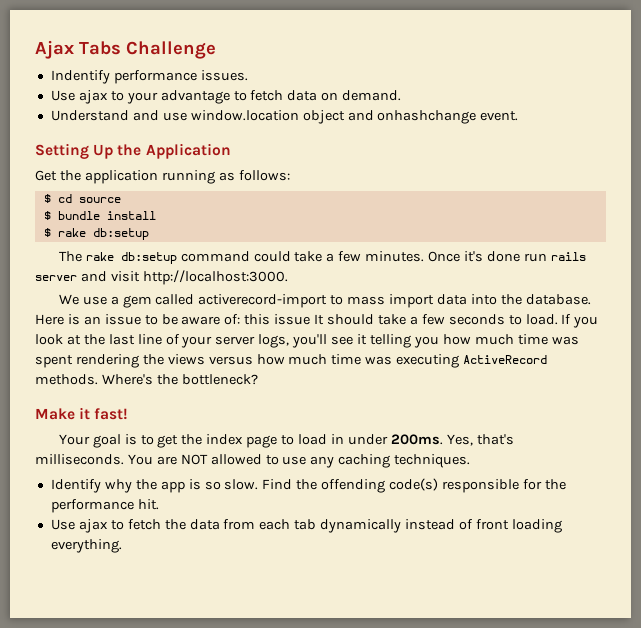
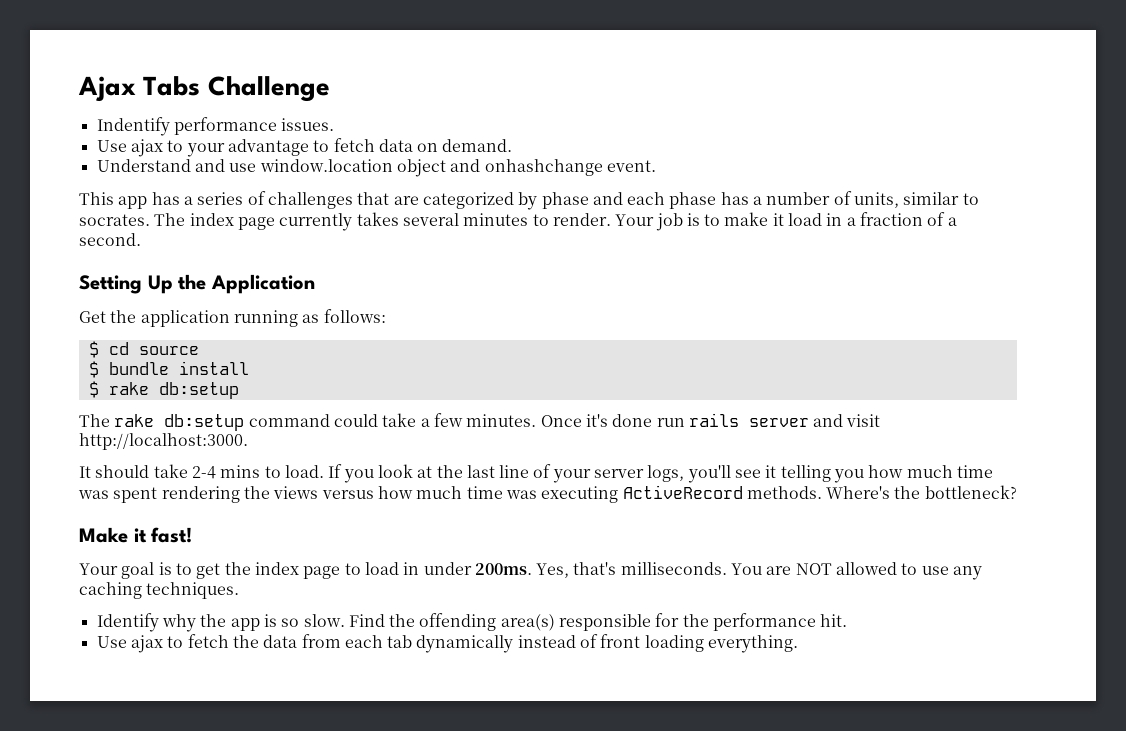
(519, 116) none -> [79,191,979,210] [79,212,957,231] [79,233,141,246] // This app has a series of challenges that are categorized by phase and each phase has a number of units, similar to socrates. The index page currently takes several minutes to render. Your job is to make it load in a fraction of a second.
[58,294,591,308] [35,314,505,325] We use a gem called activerecord-import to mass import data into the database. Here is an issue to be aware of: this issue It should take a few seconds -> [79,464,261,479] It should take 2-4 mins
[389,478,439,491] code(s) -> [500,614,555,631] area(s)

